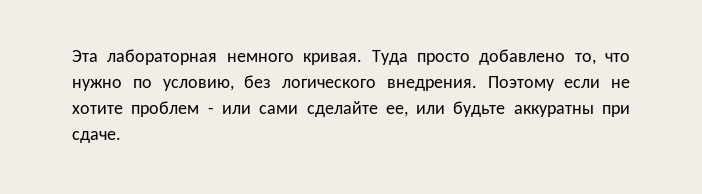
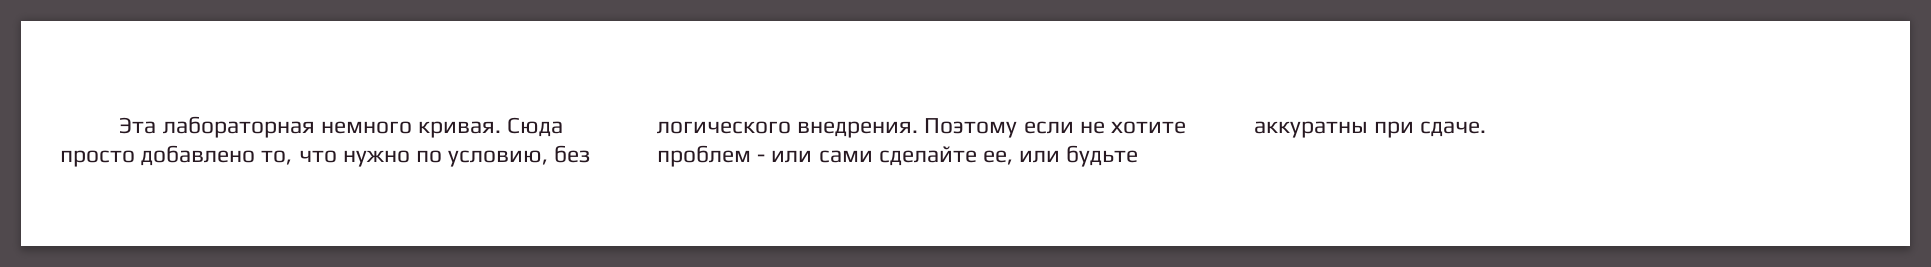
[371,50,408,65] Туда -> [507,117,564,137] Сюда

